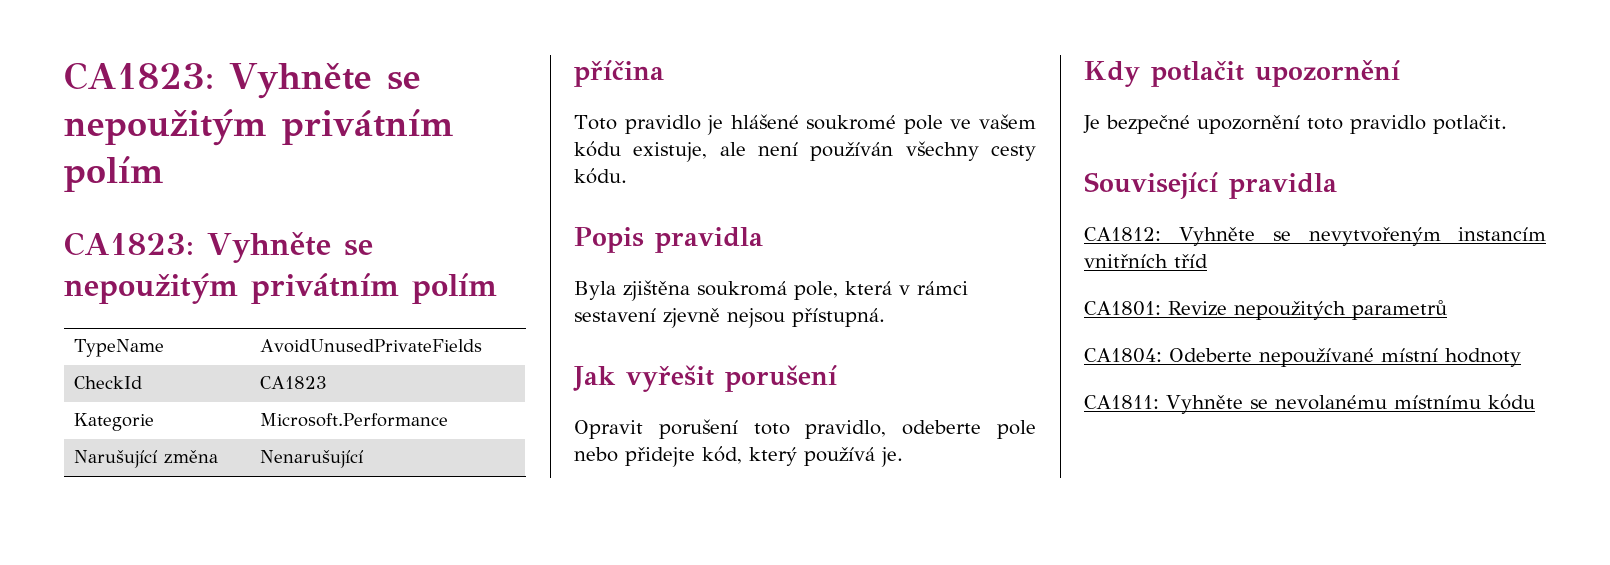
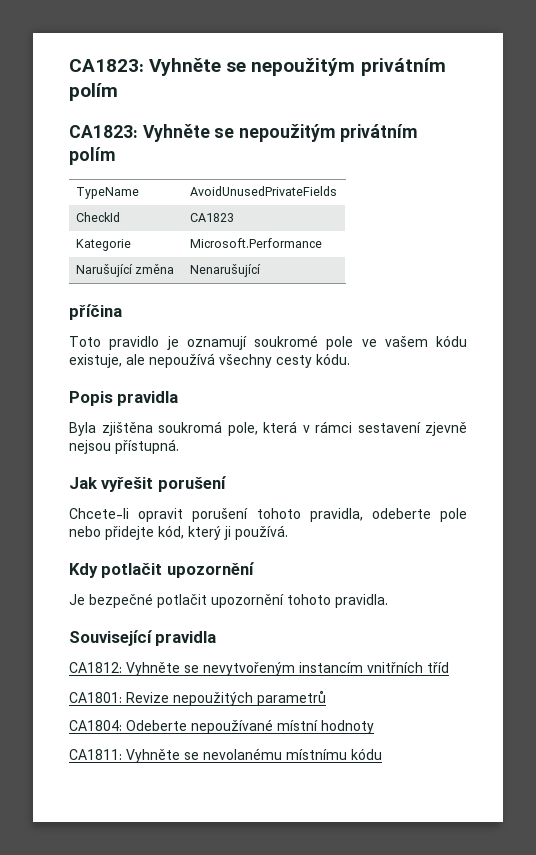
[730,114,799,129] hlášené -> [186,336,247,350] oznamují
[758,142,894,161] není používán -> [149,353,215,368] nepoužívá
[574,419,887,439] Opravit porušení toto pravidlo, -> [69,508,363,522] Chcete-li opravit porušení tohoto pravidla,
[804,447,903,467] používá je. -> [224,525,288,540] ji používá.
[1197,115,1507,134] upozornění toto pravidlo potlačit. -> [157,594,388,608] potlačit upozornění tohoto pravidla.

